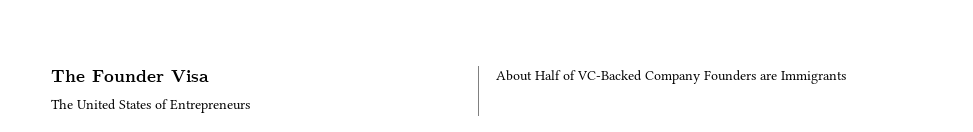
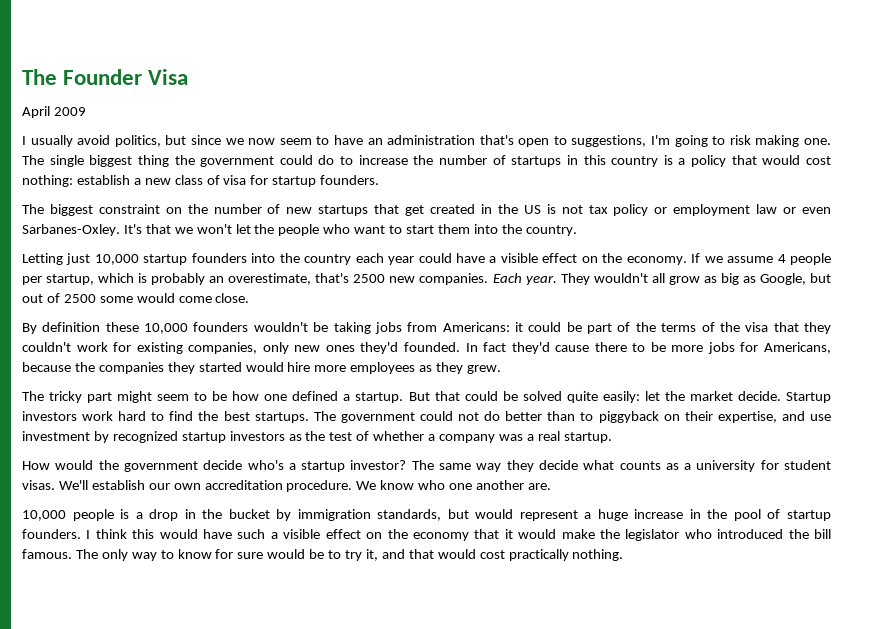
[51,99,250,113] [496,70,846,84] The United States of Entrepreneurs // About Half of VC-Backed Company Founders are Immigrants -> [22,106,86,118] [22,135,832,147] [22,155,831,167] [22,175,380,187] [22,204,832,216] [22,224,577,236] [22,253,832,265] [22,273,831,285] [22,293,250,303] [22,322,832,334] [22,342,831,354] [22,362,502,374] [22,391,832,403] [22,411,831,423] [22,431,612,443] [22,460,831,472] [22,480,551,492] [22,509,831,521] [22,529,831,541] [22,549,624,561] April 2009 // I usually avoid politics, but since we now seem to have an administration that's open to suggestions, I'm going to risk making one. The single biggest thing the government could do to increase the number of startups in this country is a policy that would cost nothing: establish a new class of visa for startup founders. // The biggest constraint on the number of new startups that get created in the US is not tax policy or employment law or even Sarbanes-Oxley. It's that we won't let the people who want to start them into the country. // Letting just 10,000 startup founders into the country each year could have a visible effect on the economy. If we assume 4 people per startup, which is probably an overestimate, that's 2500 new companies. Each year. They wouldn't all grow as big as Google, but out of 2500 some would come close. // By definition these 10,000 founders wouldn't be taking jobs from Americans: it could be part of the terms of the visa that they couldn't work for existing companies, only new ones they'd founded. In fact they'd cause there to be more jobs for Americans, because the companies they started would hire more employees as they grew. // The tricky part might seem to be how one defined a startup. But that could be solved quite easily: let the market decide. Startup investors work hard to find the best startups. The government could not do better than to piggyback on their expertise, and use investment by recognized startup investors as the test of whether a company was a real startup. // How would the government decide who's a startup investor? The same way they decide what counts as a university for student visas. We'll establish our own accreditation procedure. We know who one another are. // 10,000 people is a drop in the bucket by immigration standards, but would represent a huge increase in the pool of startup founders. I think this would have such a visible effect on the economy that it would make the legislator who introduced the bill famous. The only way to know for sure would be to try it, and that would cost practically nothing.

